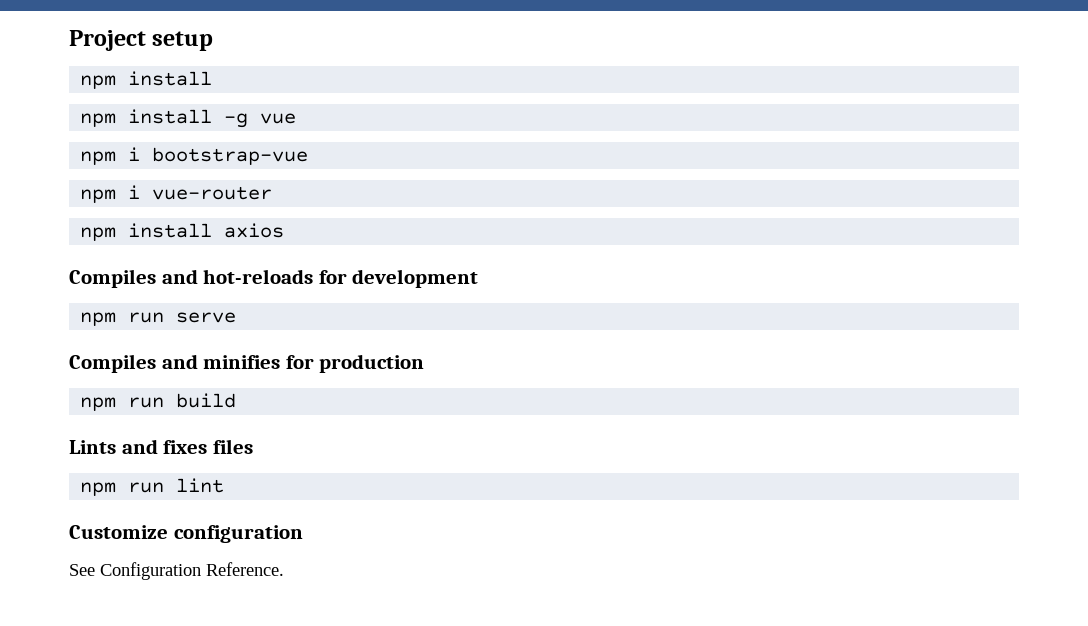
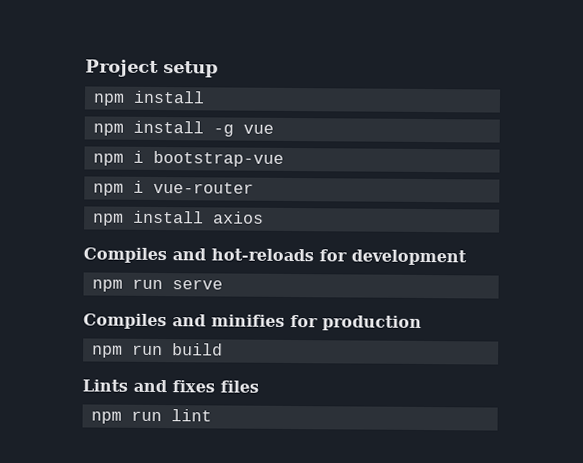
[69,525,303,543] [69,562,284,580] // Customize configuration // See Configuration Reference. -> (212, 415) none

